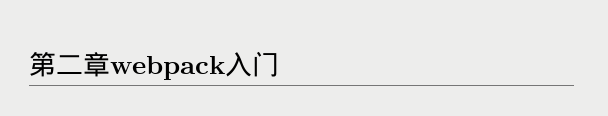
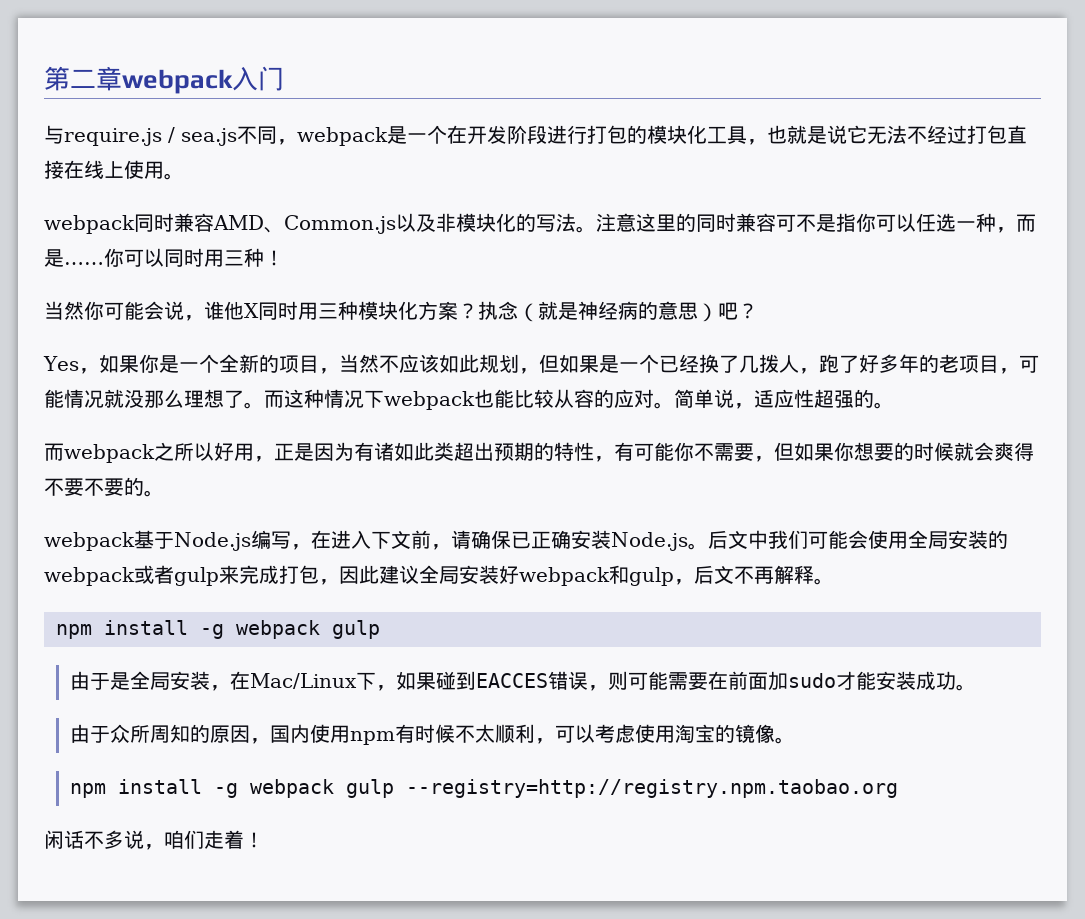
(279, 64) none -> [44,125,1027,146] [44,160,184,180] [44,213,1036,234] [44,248,284,267] [44,301,758,322] [43,354,1039,374] [44,389,894,410] [44,442,1034,463] [44,477,164,497] [44,530,1008,551] [44,565,834,586] [56,620,380,639] [69,671,976,691] [69,724,795,745] [69,779,898,798] [44,830,264,850] // 与require.js / sea.js不同，webpack是一个在开发阶段进行打包的模块化工具，也就是说它无法不经过打包直接在线上使用。 // webpack同时兼容AMD、Common.js以及非模块化的写法。注意这里的同时兼容可不是指你可以任选一种，而是……你可以同时用三种！ // 当然你可能会说，谁他X同时用三种模块化方案？执念（就是神经病的意思）吧？ // Yes，如果你是一个全新的项目，当然不应该如此规划，但如果是一个已经换了几拨人，跑了好多年的老项目，可能情况就没那么理想了。而这种情况下webpack也能比较从容的应对。简单说，适应性超强的。 // 而webpack之所以好用，正是因为有诸如此类超出预期的特性，有可能你不需要，但如果你想要的时候就会爽得不要不要的。 // webpack基于Node.js编写，在进入下文前，请确保已正确安装Node.js。后文中我们可能会使用全局安装的webpack或者gulp来完成打包，因此建议全局安装好webpack和gulp，后文不再解释。 // npm install -g webpack gulp // 由于是全局安装，在Mac/Linux下，如果碰到EACCES错误，则可能需要在前面加sudo才能安装成功。 // 由于众所周知的原因，国内使用npm有时候不太顺利，可以考虑使用淘宝的镜像。 // npm install -g webpack gulp --registry=http://registry.npm.taobao.org // 闲话不多说，咱们走着！

